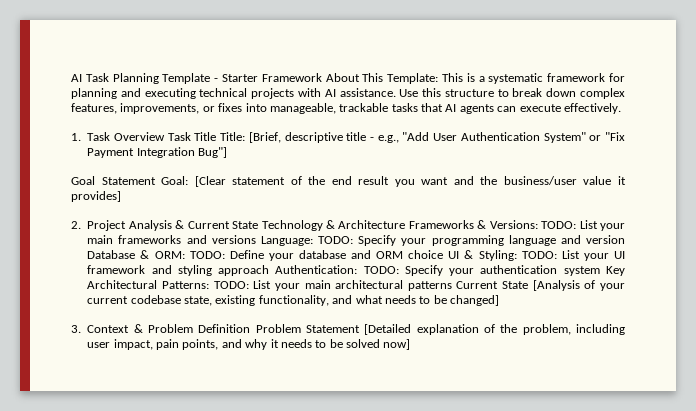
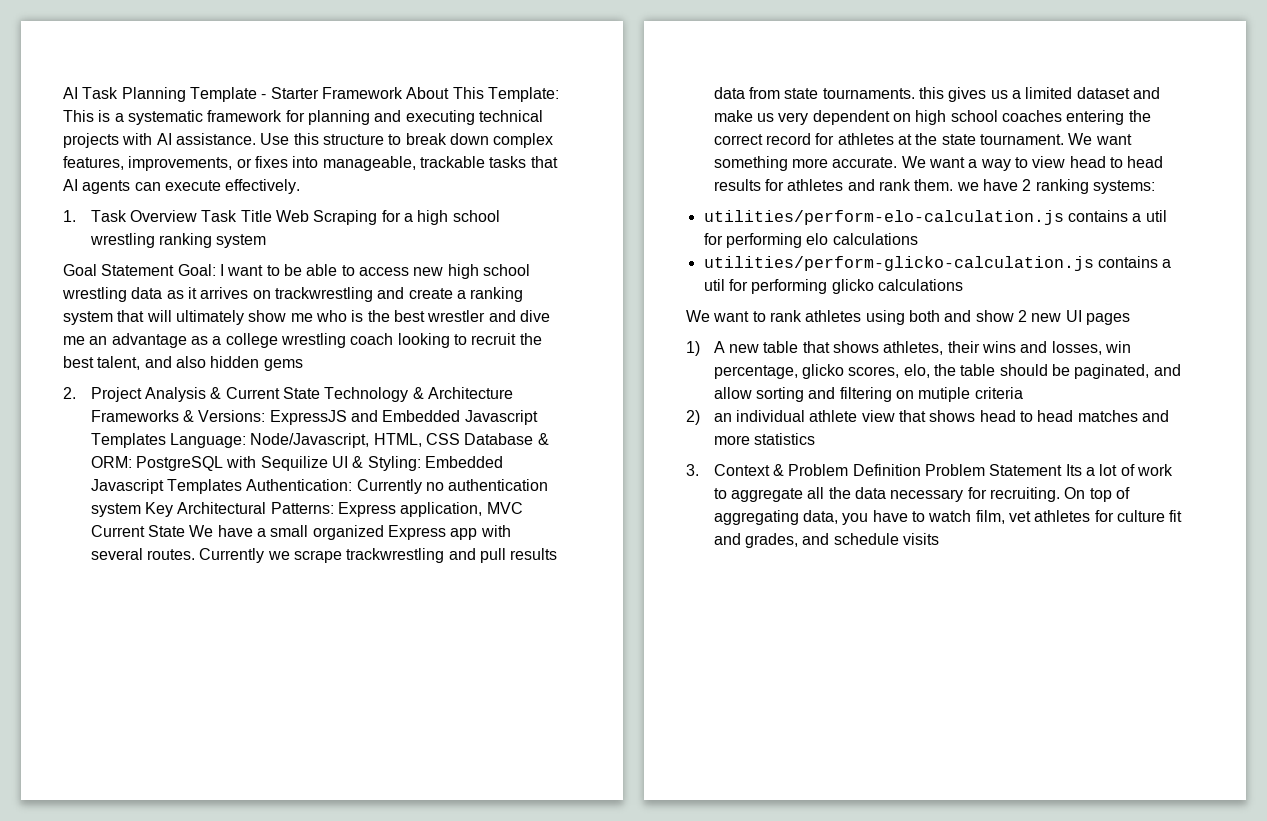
[220,132,626,143] [87,147,228,158] [71,176,627,187] [71,191,121,202] Title: [Brief, descriptive title - e.g., "Add User Authentication System" or "Fix Payment Integration Bug"] // Goal Statement Goal: [Clear statement of the end result you want and the business/user value it provides] -> [275,210,500,225] [89,233,267,248] [63,264,530,279] [62,287,524,302] [63,310,550,325] [63,333,542,348] [63,356,303,371] Web Scraping for a high school wrestling ranking system // Goal Statement Goal: I want to be able to access new high school wrestling data as it arrives on trackwrestling and create a ranking system that will ultimately show me who is the best wrestler and dive me an advantage as a college wrestling coach looking to recruit the best talent, and also hidden gems
[541,220,626,231] [87,235,625,246] [87,250,625,261] [87,265,475,276] TODO: List your main frameworks and versions Language: TODO: Specify your programming language and version Database & ORM: TODO: Define your database and ORM choice UI & Styling: TODO: List your UI framework and styling approach Authentication: TODO: Specify your -> [269,410,538,425] [90,433,549,448] [90,456,503,471] [90,479,444,494] ExpressJS and Embedded Javascript Templates Language: Node/Javascript, HTML, CSS Database & ORM: PostgreSQL with Sequilize UI & Styling: Embedded Javascript Templates Authentication: Currently no
[213,280,625,291] [87,295,500,306] TODO: List your main architectural patterns Current State [Analysis of your current codebase state, existing functionality, and what needs to be changed] -> [337,502,523,517] [90,525,511,540] [90,548,558,563] [713,87,1160,102] [713,110,1151,125] [713,133,1132,145] [713,156,1164,171] [713,179,1155,194] [703,210,1167,225] [703,233,918,248] [703,256,1172,271] [703,279,963,294] [686,310,1130,325] [686,341,1131,356] [713,364,1181,379] [713,387,1023,402] [686,410,1169,425] [713,433,816,445] Express application, MVC Current State We have a small organized Express app with several routes. Currently we scrape trackwrestling and pull results data from state tournaments. this gives us a limited dataset and make us very dependent on high school coaches entering the correct record for athletes at the state tournament. We want something more accurate. We want a way to view head to head results for athletes and rank them. we have 2 ranking systems: // utilities/perform-elo-calculation.js contains a util for performing elo calculations // utilities/perform-glicko-calculation.js contains a util for performing glicko calculations // We want to rank athletes using both and show 2 new UI pages // 1) A new table that shows athletes, their wins and losses, win percentage, glicko scores, elo, the table should be paginated, and allow sorting and filtering on mutiple criteria // 2) an individual athlete view that shows head to head matches and more statistics
[364,324,626,335] [87,339,411,350] [Detailed explanation of the problem, including user impact, pain points, and why it needs to be solved now] -> [1065,464,1173,476] [713,487,1130,502] [713,510,1183,525] [713,533,939,548] Its a lot of work to aggregate all the data necessary for recruiting. On top of aggregating data, you have to watch film, vet athletes for culture fit and grades, and schedule visits

